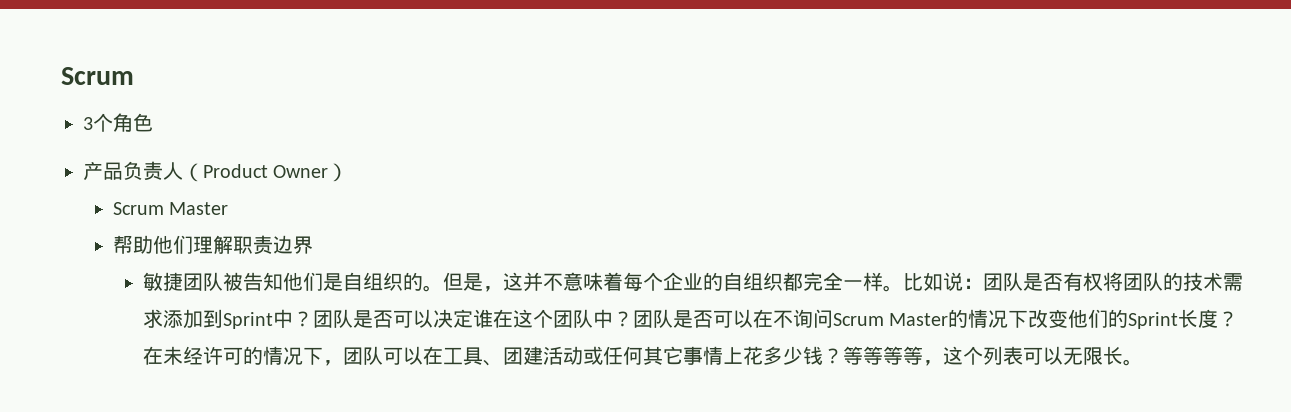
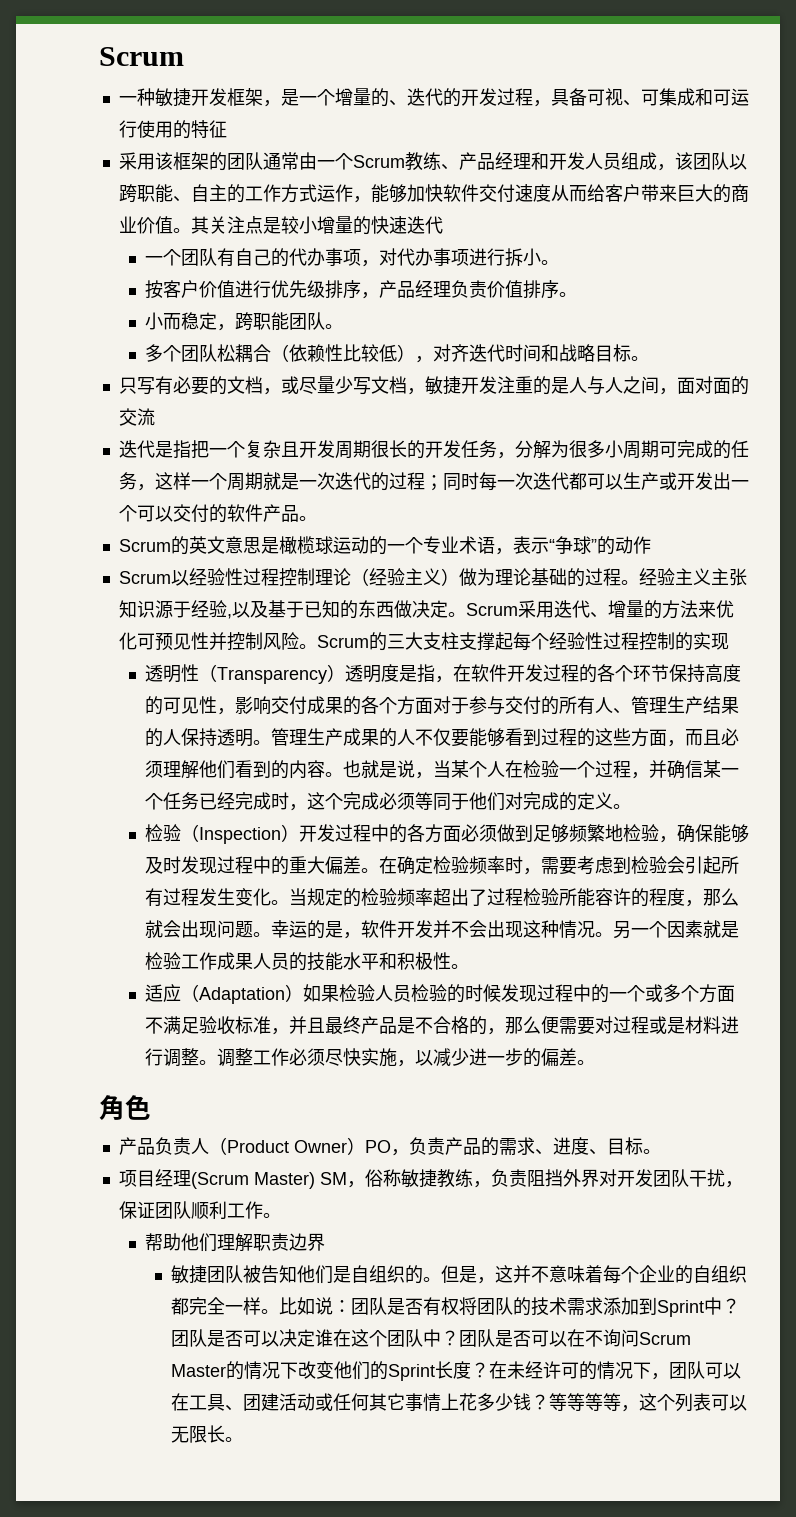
[83,113,113,132] 3个 -> [118,88,749,107] [118,120,227,139] [118,152,747,171] [118,184,749,203] [118,216,443,235] [144,248,559,267] [144,280,577,299] [144,312,343,331] [144,344,649,363] [118,376,749,395] [118,408,155,426] [118,440,749,459] [118,472,749,491] [118,504,317,523] [118,536,651,555] [118,568,747,587] [118,600,734,619] [118,632,729,651] [144,664,741,684] [144,696,739,715] [144,728,739,747] [144,760,739,779] [144,792,631,811] [144,824,749,844] [144,856,739,875] [144,888,739,907] [144,920,739,939] [144,952,469,971] [144,984,735,1004] [144,1016,739,1035] [144,1048,595,1067] 一种敏捷开发框架，是一个增量的、迭代的开发过程，具备可视、可集成和可运行使用的特征 // 采用该框架的团队通常由一个Scrum教练、产品经理和开发人员组成，该团队以跨职能、自主的工作方式运作，能够加快软件交付速度从而给客户带来巨大的商业价值。其关注点是较小增量的快速迭代 // 一个团队有自己的代办事项，对代办事项进行拆小。 // 按客户价值进行优先级排序，产品经理负责价值排序。 // 小而稳定，跨职能团队。 // 多个团队松耦合（依赖性比较低），对齐迭代时间和战略目标。 // 只写有必要的文档，或尽量少写文档，敏捷开发注重的是人与人之间，面对面的交流 // 迭代是指把一个复杂且开发周期很长的开发任务，分解为很多小周期可完成的任务，这样一个周期就是一次迭代的过程；同时每一次迭代都可以生产或开发出一个可以交付的软件产品。 // Scrum的英文意思是橄榄球运动的一个专业术语，表示“争球”的动作 // Scrum以经验性过程控制理论（经验主义）做为理论基础的过程。经验主义主张知识源于经验,以及基于已知的东西做决定。Scrum采用迭代、增量的方法来优化可预见性并控制风险。Scrum的三大支柱支撑起每个经验性过程控制的实现 // 透明性（Transparency）透明度是指，在软件开发过程的各个环节保持高度的可见性，影响交付成果的各个方面对于参与交付的所有人、管理生产结果的人保持透明。管理生产成果的人不仅要能够看到过程的这些方面，而且必须理解他们看到的内容。也就是说，当某个人在检验一个过程，并确信某一个任务已经完成时，这个完成必须等同于他们对完成的定义。 // 检验（Inspection）开发过程中的各方面必须做到足够频繁地检验，确保能够及时发现过程中的重大偏差。在确定检验频率时，需要考虑到检验会引起所有过程发生变化。当规定的检验频率超出了过程检验所能容许的程度，那么就会出现问题。幸运的是，软件开发并不会出现这种情况。另一个因素就是检验工作成果人员的技能水平和积极性。 // 适应（Adaptation）如果检验人员检验的时候发现过程中的一个或多个方面不满足验收标准，并且最终产品是不合格的，那么便需要对过程或是材料进行调整。调整工作必须尽快实施，以减少进一步的偏差。 //
[112,202,229,215] // Scrum Master -> [364,1137,661,1156] [118,1169,743,1189] [118,1201,281,1219] PO，负责产品的需求、进度、目标。 // 项目经理(Scrum Master) SM，俗称敏捷教练，负责阻挡外界对开发团队干扰，保证团队顺利工作。

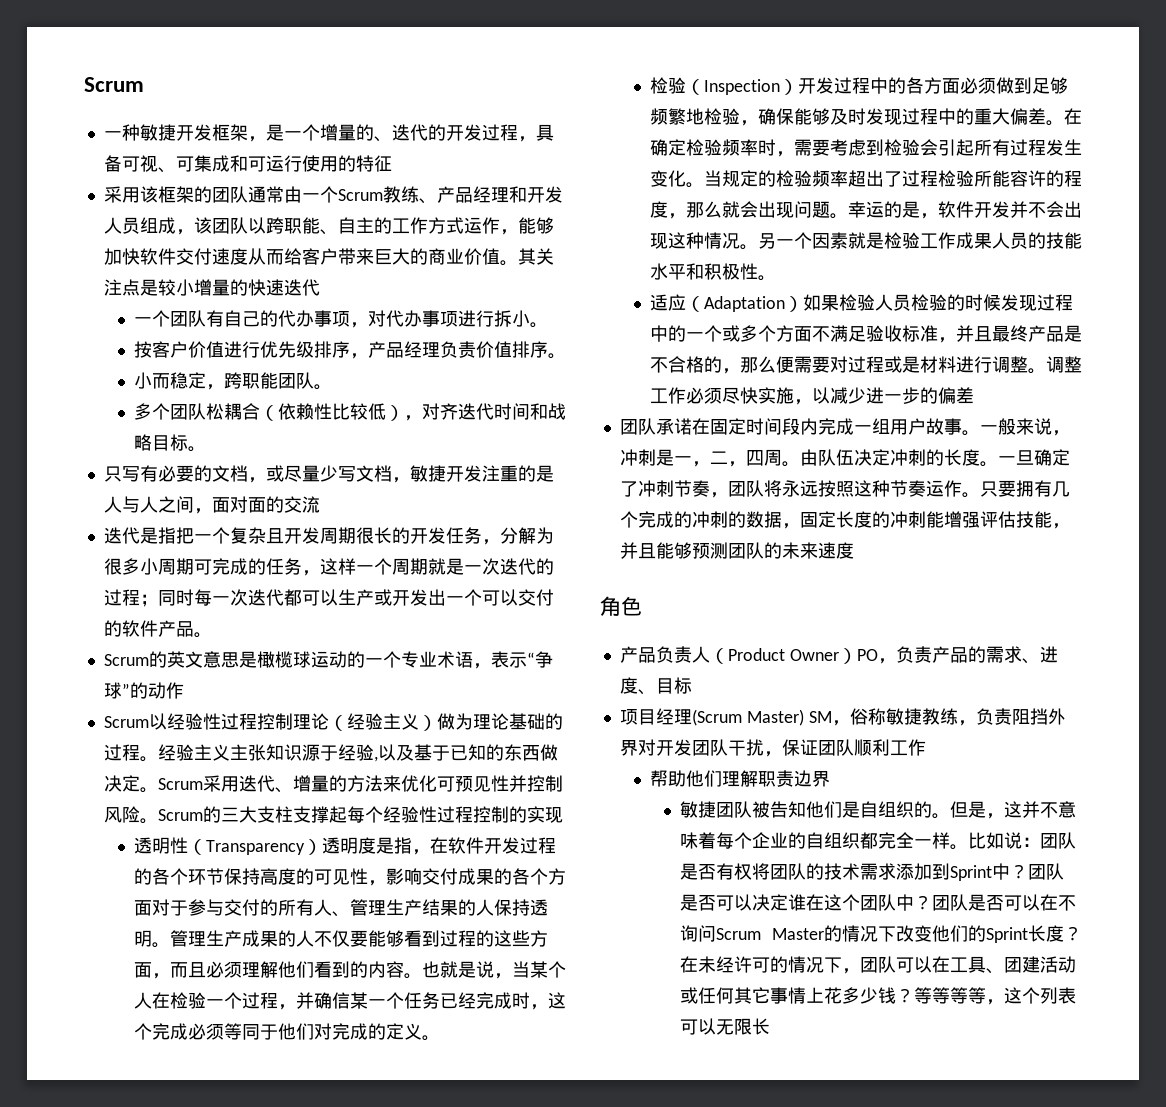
[576,1060,595,1065] 。 -> [619,418,1070,436] [619,449,1070,467] [619,480,1070,498] [619,511,1070,529] [619,542,854,559] // 团队承诺在固定时间段内完成一组用户故事。一般来说，冲刺是一，二，四周。由队伍决定冲刺的长度。一旦确定了冲刺节奏，团队将永远按照这种节奏运作。只要拥有几个完成的冲刺的数据，固定长度的冲刺能增强评估技能，并且能够预测团队的未来速度
[642,1149,661,1154] 。 -> (692, 685) none
[262,1213,281,1218] 。 -> (926, 747) none
[224,1437,243,1442] 。 -> (771, 1026) none

